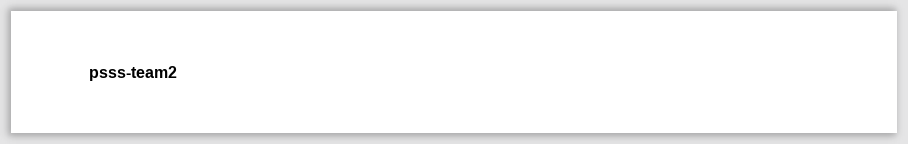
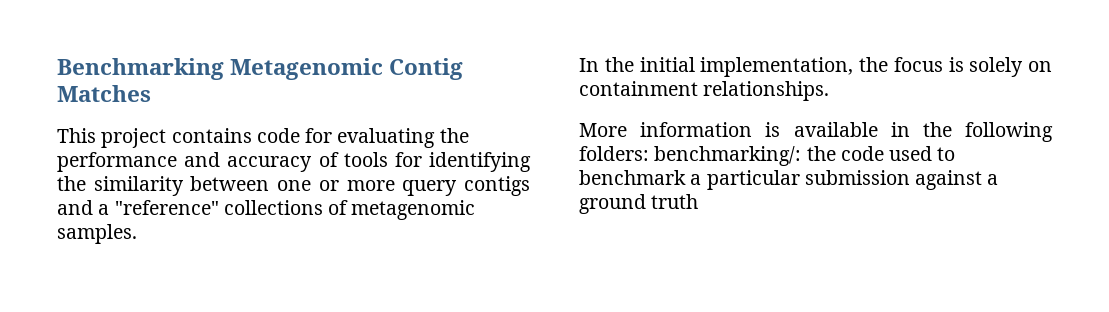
[89,66,177,81] psss-team2 -> [57,58,464,80] [57,85,151,102] [57,128,469,148] [57,152,531,172] [57,176,530,196] [57,200,476,220] [57,224,137,244] [579,57,1052,77] [579,81,830,101] [579,122,1053,142] [579,146,956,166] [579,170,999,190] [579,194,699,214] Benchmarking Metagenomic Contig Matches // This project contains code for evaluating the performance and accuracy of tools for identifying the similarity between one or more query contigs and a "reference" collections of metagenomic samples. // In the initial implementation, the focus is solely on containment relationships. // More information is available in the following folders: benchmarking/: the code used to benchmark a particular submission against a ground truth

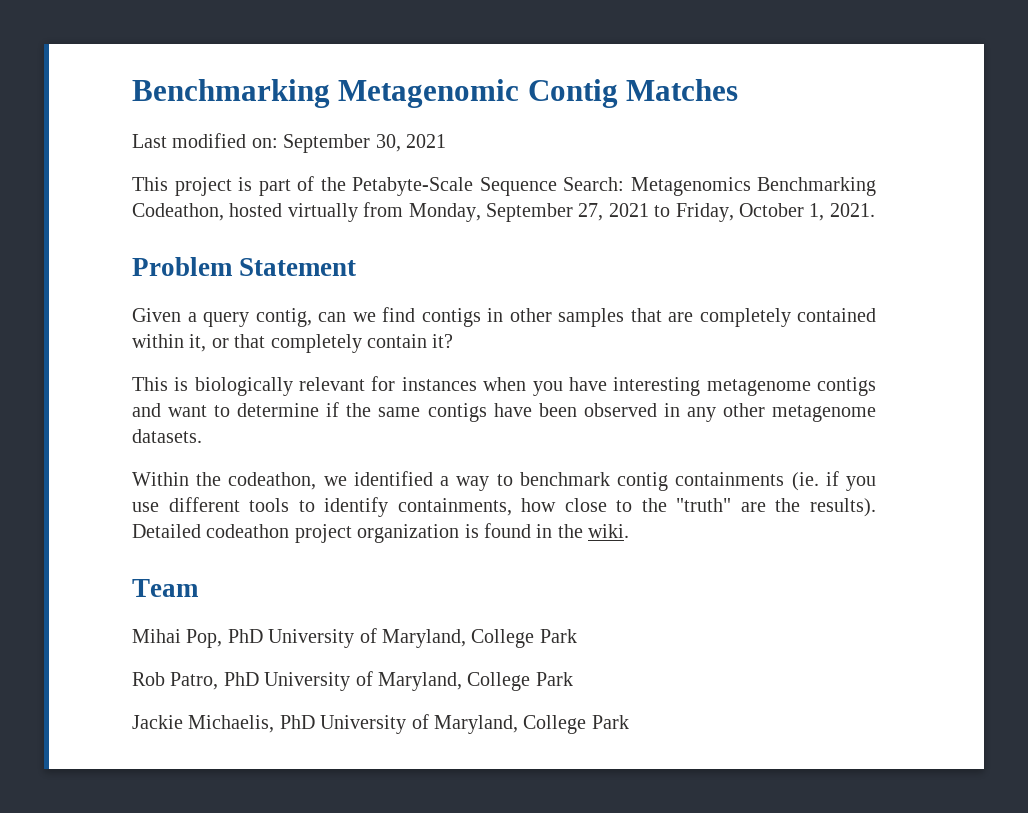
[57,128,469,148] [57,152,531,172] [57,176,530,196] [57,200,476,220] [57,224,137,244] [579,57,1052,77] [579,81,830,101] [579,122,1053,142] [579,146,956,166] [579,170,999,190] [579,194,699,214] This project contains code for evaluating the performance and accuracy of tools for identifying the similarity between one or more query contigs and a "reference" collections of metagenomic samples. // In the initial implementation, the focus is solely on containment relationships. // More information is available in the following folders: benchmarking/: the code used to benchmark a particular submission against a ground truth -> [132,133,446,153] [132,176,876,196] [132,202,875,222] [132,257,357,276] [132,307,876,327] [132,334,454,353] [132,376,877,396] [132,402,876,422] [132,429,202,443] [132,471,877,491] [132,497,877,517] [132,523,630,543] [132,579,199,597] [132,628,577,648] [132,671,573,691] [132,714,629,734] Last modified on: September 30, 2021 // This project is part of the Petabyte-Scale Sequence Search: Metagenomics Benchmarking Codeathon, hosted virtually from Monday, September 27, 2021 to Friday, October 1, 2021. // Problem Statement // Given a query contig, can we find contigs in other samples that are completely contained within it, or that completely contain it? // This is biologically relevant for instances when you have interesting metagenome contigs and want to determine if the same contigs have been observed in any other metagenome datasets. // Within the codeathon, we identified a way to benchmark contig containments (ie. if you use different tools to identify containments, how close to the "truth" are the results). Detailed codeathon project organization is found in the wiki. // Team // Mihai Pop, PhD University of Maryland, College Park // Rob Patro, PhD University of Maryland, College Park // Jackie Michaelis, PhD University of Maryland, College Park

